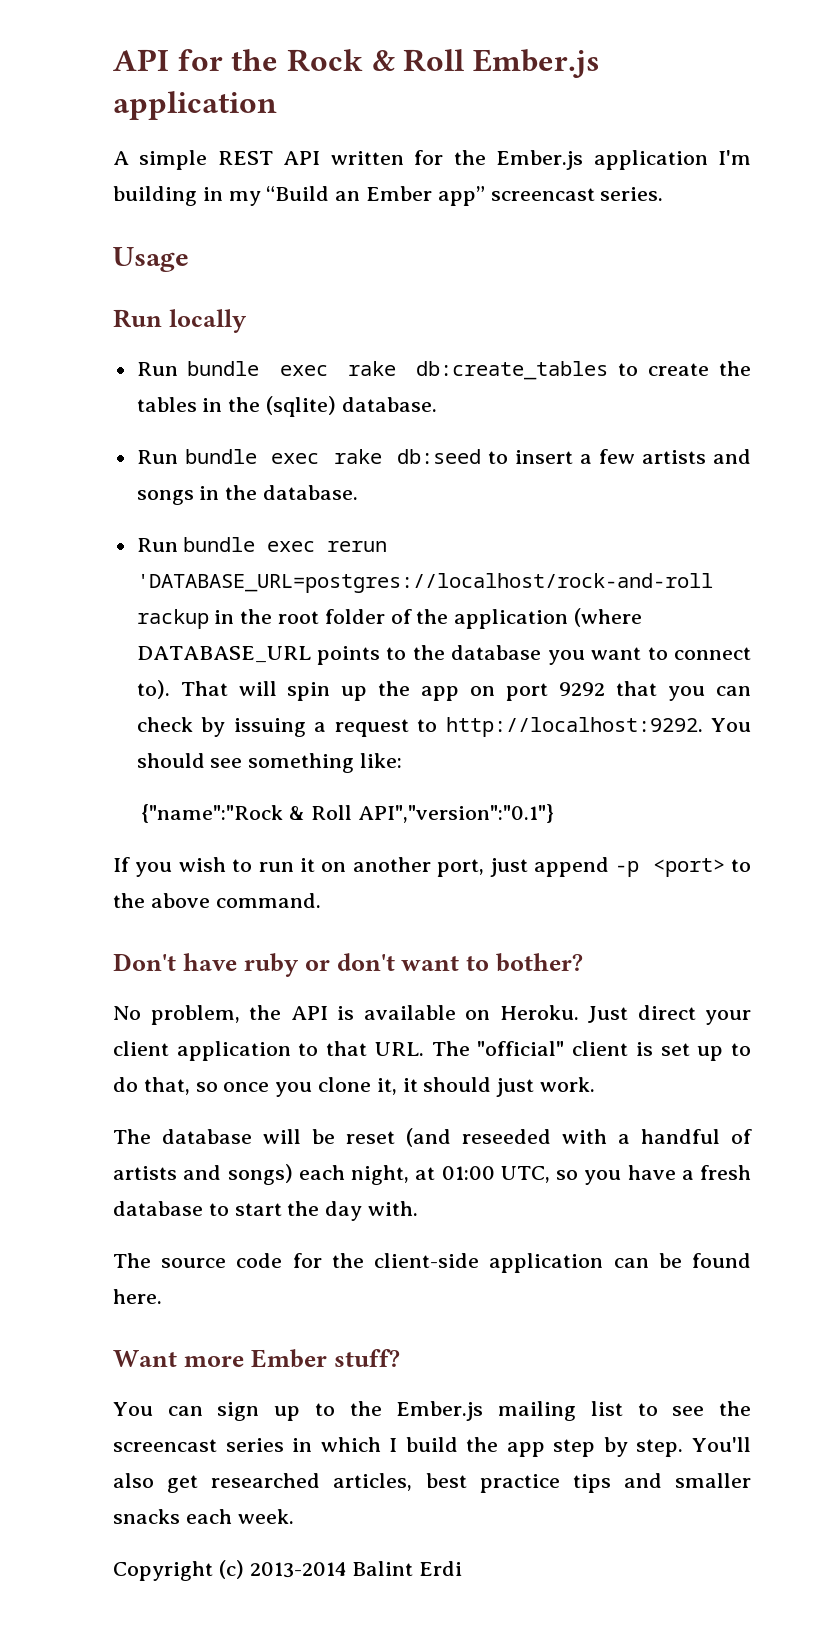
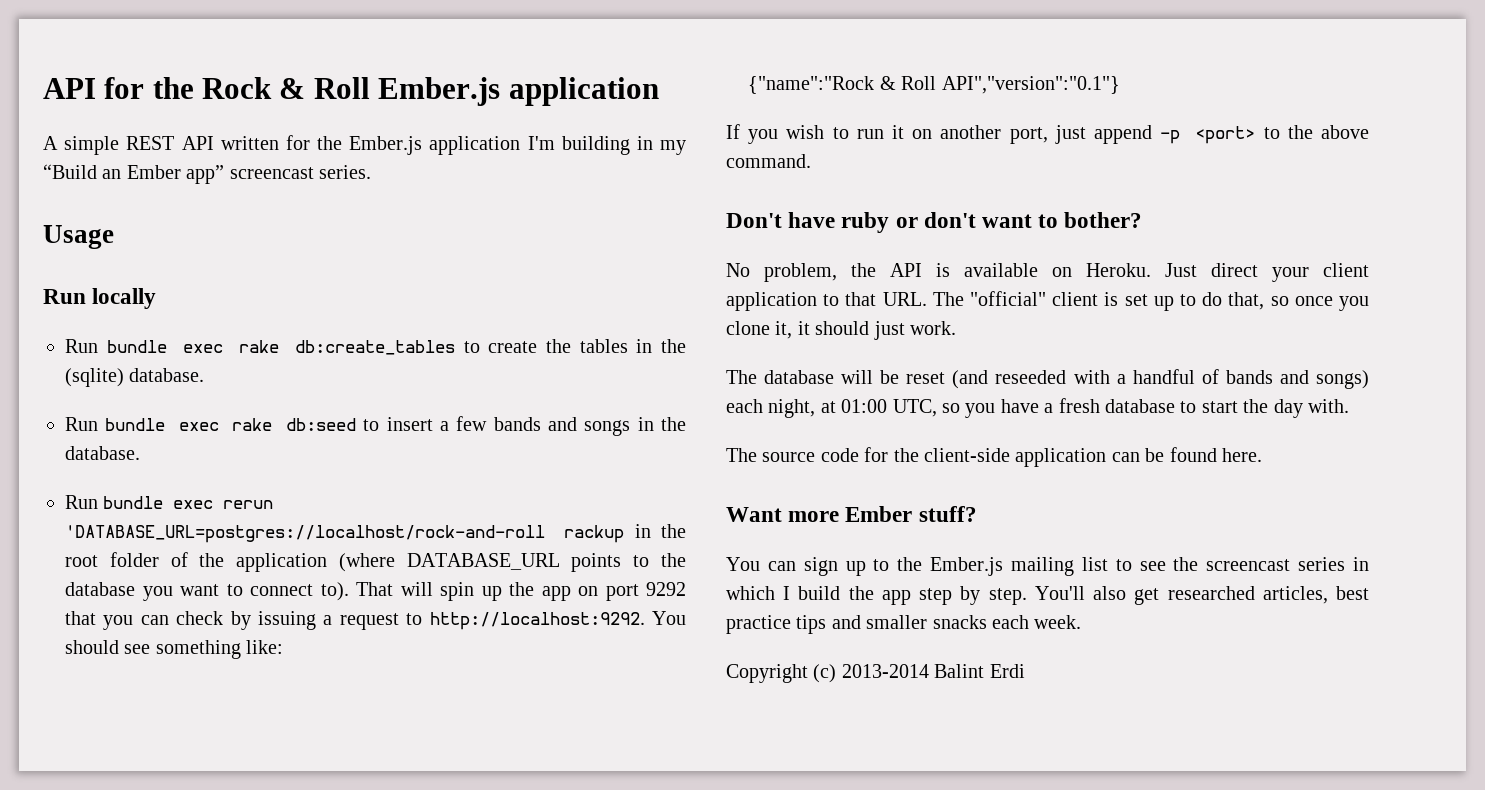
[641,450,706,464] artists -> [493,417,541,431] bands
[113,1166,177,1180] artists -> [1225,370,1273,384] bands

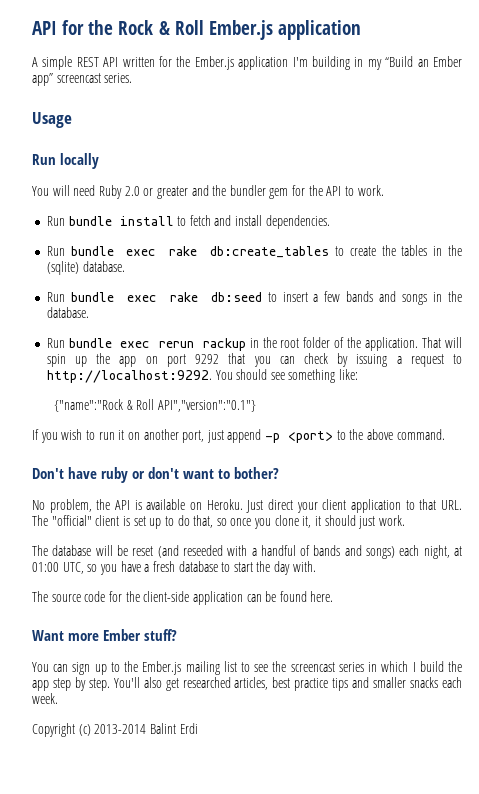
(157, 298) none -> [32,185,384,199] [46,215,330,229] // You will need Ruby 2.0 or greater and the bundler gem for the API to work. // Run bundle install to fetch and install dependencies.
[65,525,545,543] 'DATABASE_URL=postgres://localhost/rock-and-roll -> (195, 344) none
[236,553,687,572] [65,582,349,601] application (where DATABASE_URL points to the database you want to connect to). -> [365,337,419,351] application.

